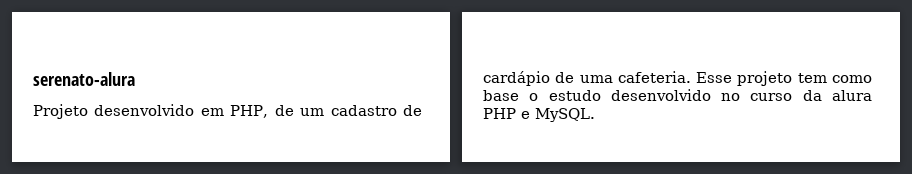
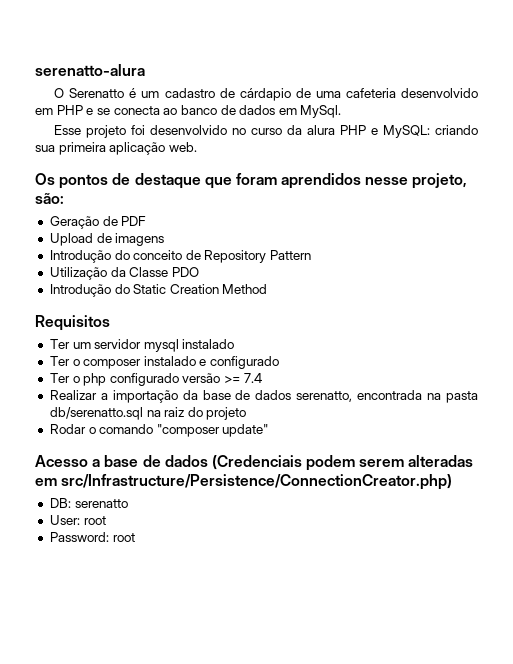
[33,72,135,86] [33,104,294,119] serenato-alura // Projeto desenvolvido em PHP, de -> [35,64,145,76] [54,88,137,98] serenatto-alura // O Serenatto é
[483,71,550,86] cardápio -> [239,88,291,101] cárdapio
[617,71,872,86] [483,90,601,101] cafeteria. Esse projeto tem como base o estudo -> [345,88,479,98] [35,105,342,118] [54,125,146,138] cafeteria desenvolvido em PHP e se conecta ao banco de dados em MySql. // Esse projeto foi
[535,108,595,122] MySQL. -> [383,125,478,138] [35,142,197,155] [35,173,468,189] [35,193,64,204] [49,216,147,229] [49,233,165,246] [49,250,312,263] [49,267,199,280] [49,284,268,297] [35,315,110,331] [49,339,235,352] [49,356,280,369] [49,373,262,386] [49,390,479,403] [49,407,247,420] [49,424,269,437] [35,455,474,471] [35,474,453,490] [49,498,128,508] [49,515,106,525] [49,532,135,542] MySQL: criando sua primeira aplicação web. // Os pontos de destaque que foram aprendidos nesse projeto, são: // Geração de PDF // Upload de imagens // Introdução do conceito de Repository Pattern // Utilização da Classe PDO // Introdução do Static Creation Method // Requisitos // Ter um servidor mysql instalado // Ter o composer instalado e configurado // Ter o php configurado versão >= 7.4 // Realizar a importação da base de dados serenatto, encontrada na pasta db/serenatto.sql na raiz do projeto // Rodar o comando "composer update" // Acesso a base de dados (Credenciais podem serem alteradas em src/Infrastructure/Persistence/ConnectionCreator.php) // DB: serenatto // User: root // Password: root

